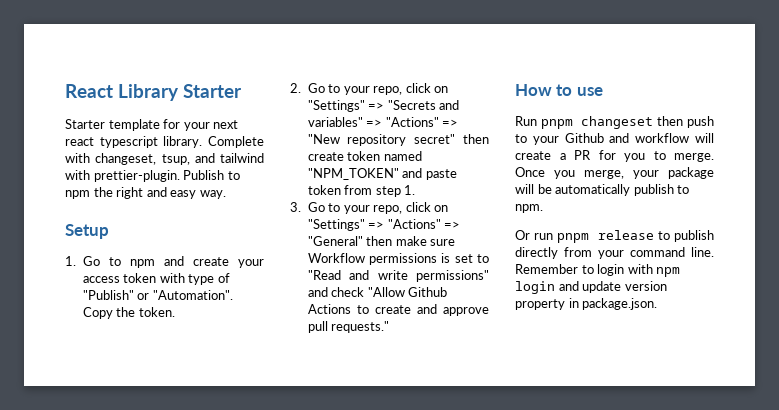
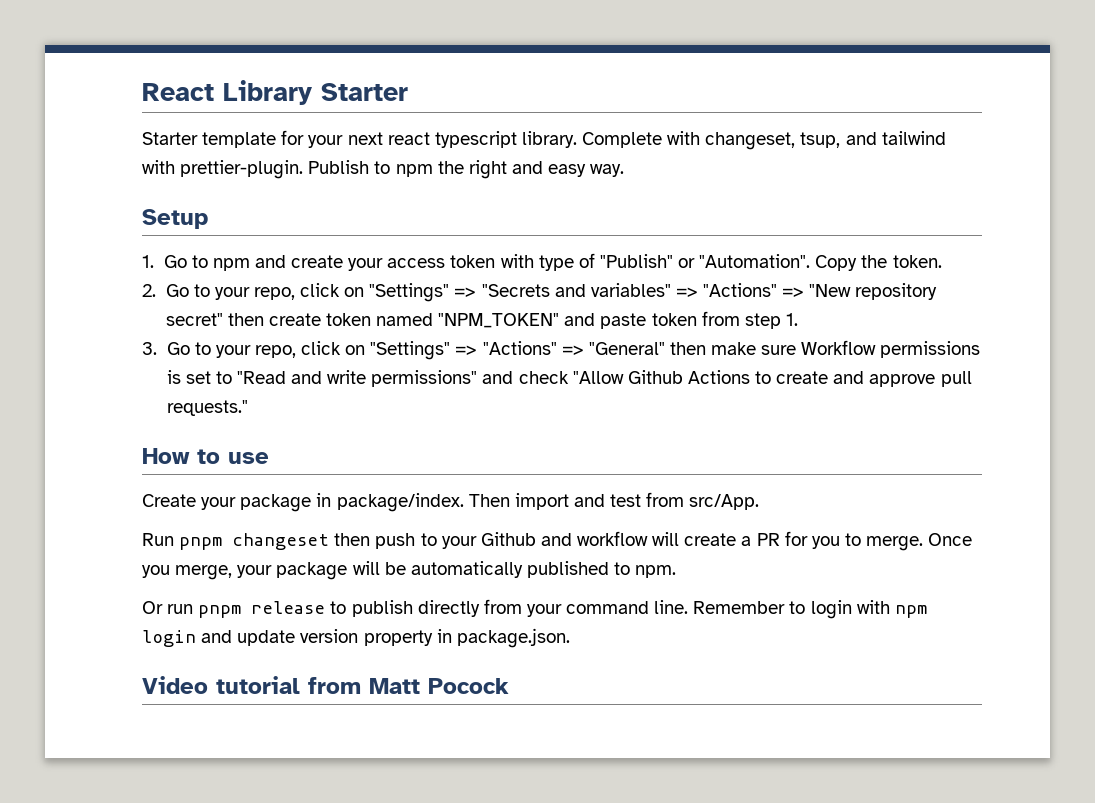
(603, 91) none -> [142,492,760,512] // Create your package in package/index. Then import and test from src/App.
[633,184,674,196] publish -> [526,561,609,578] published
(658, 304) none -> [142,676,509,694] // Video tutorial from Matt Pocock

